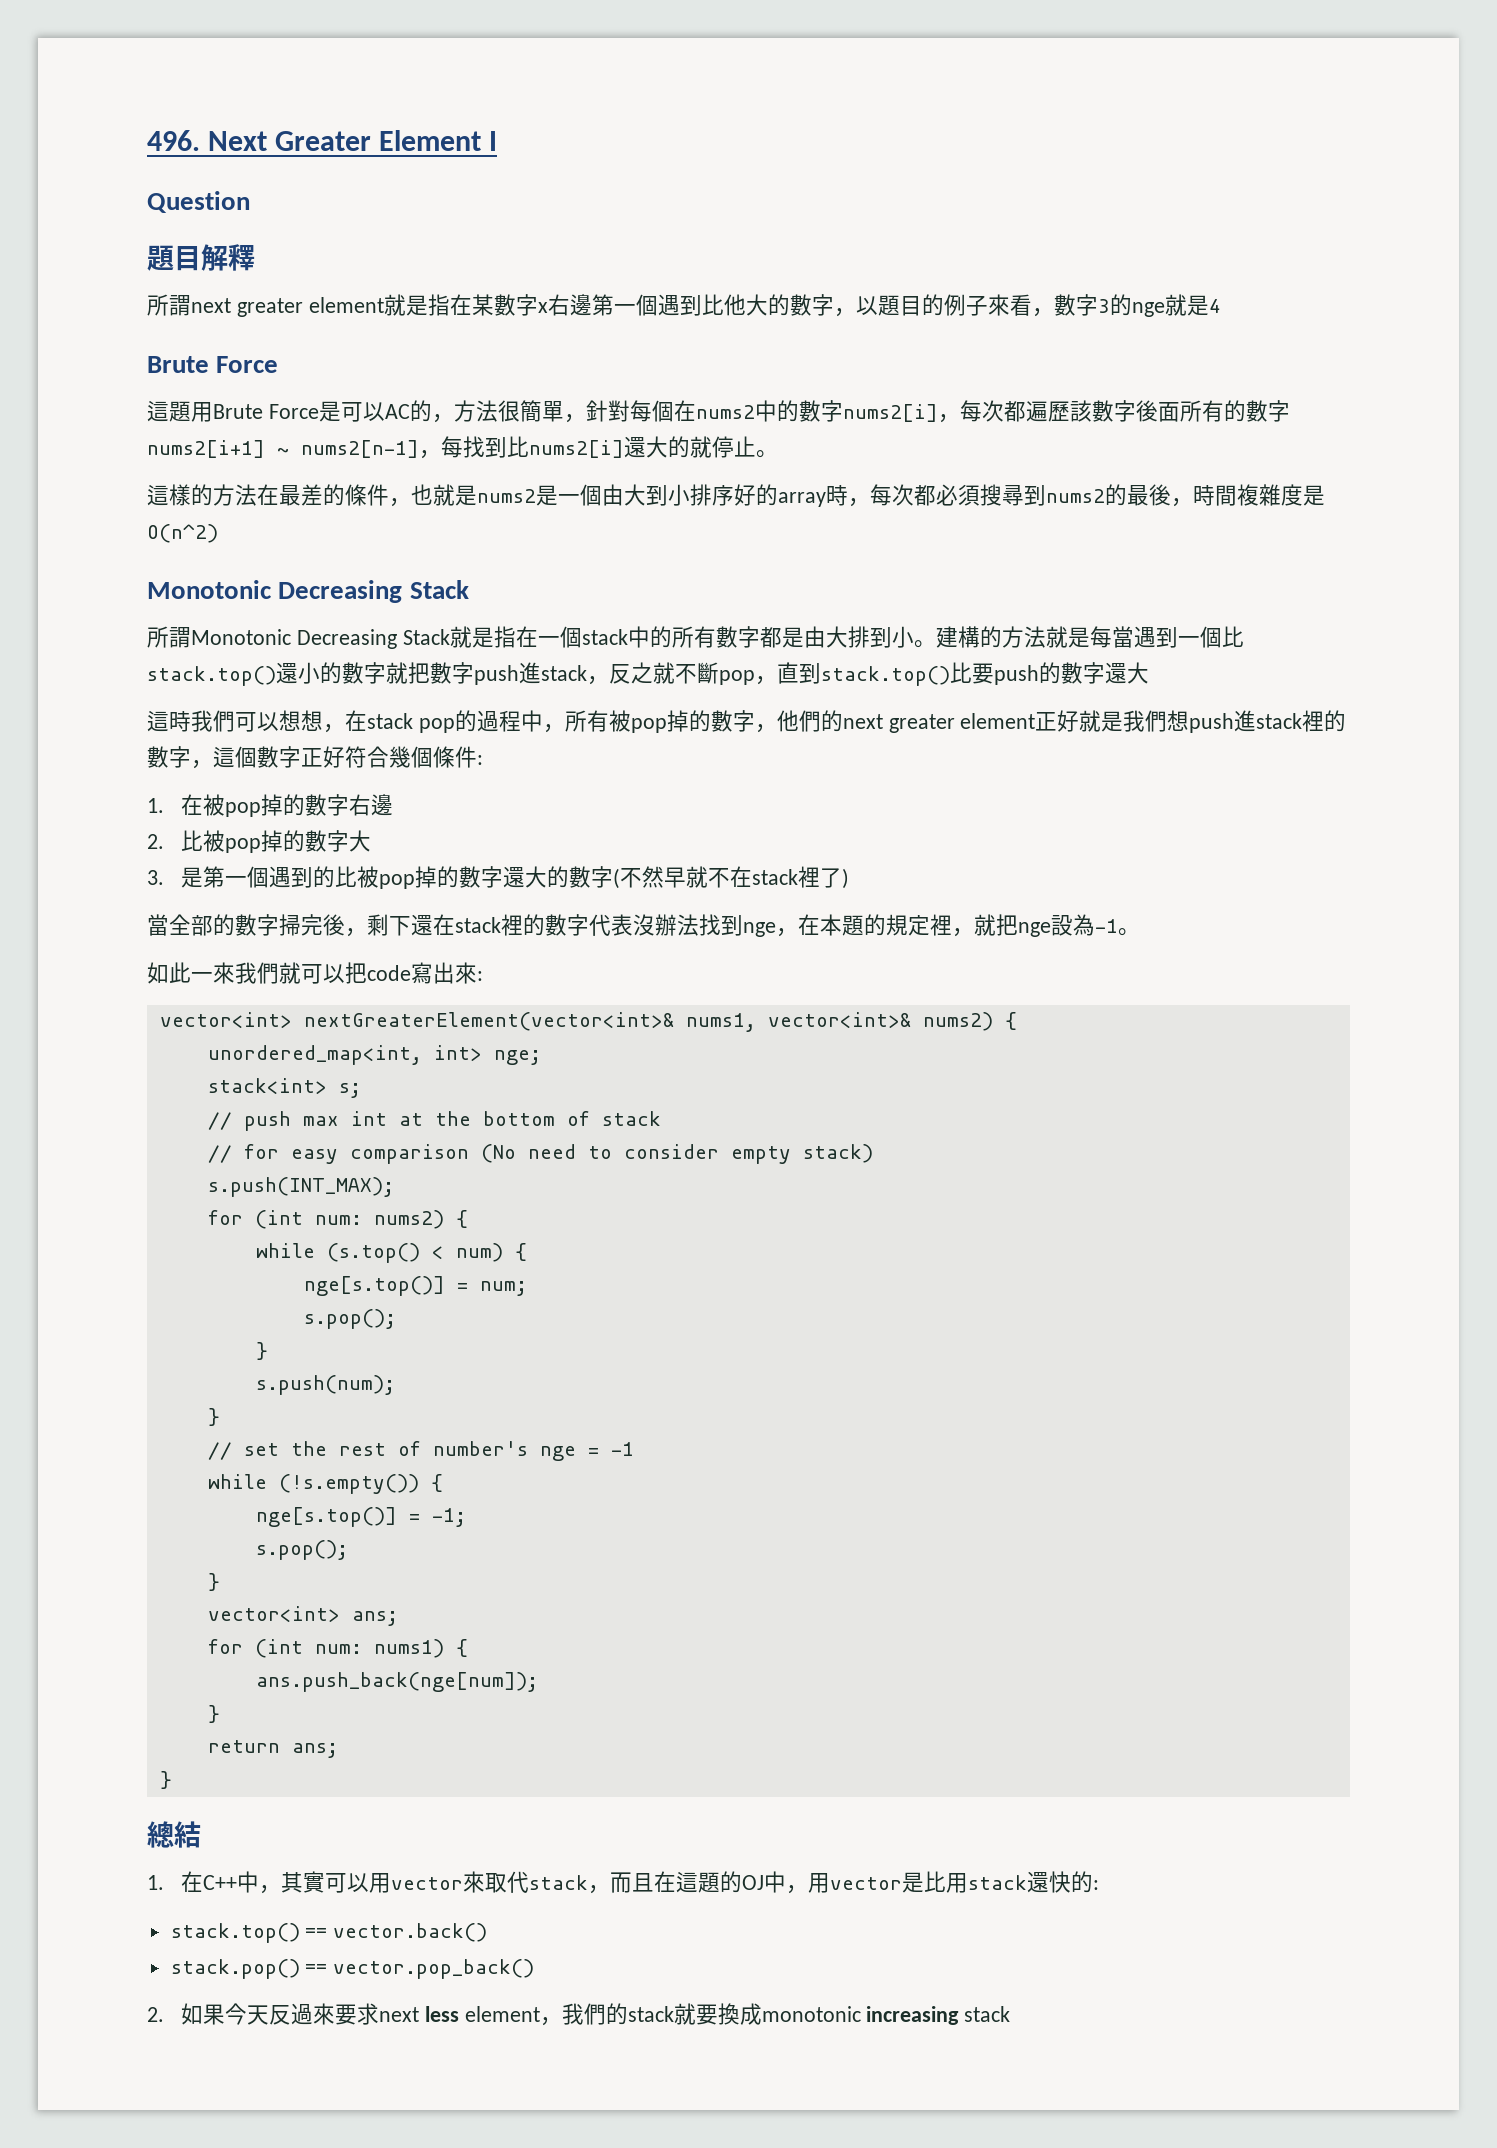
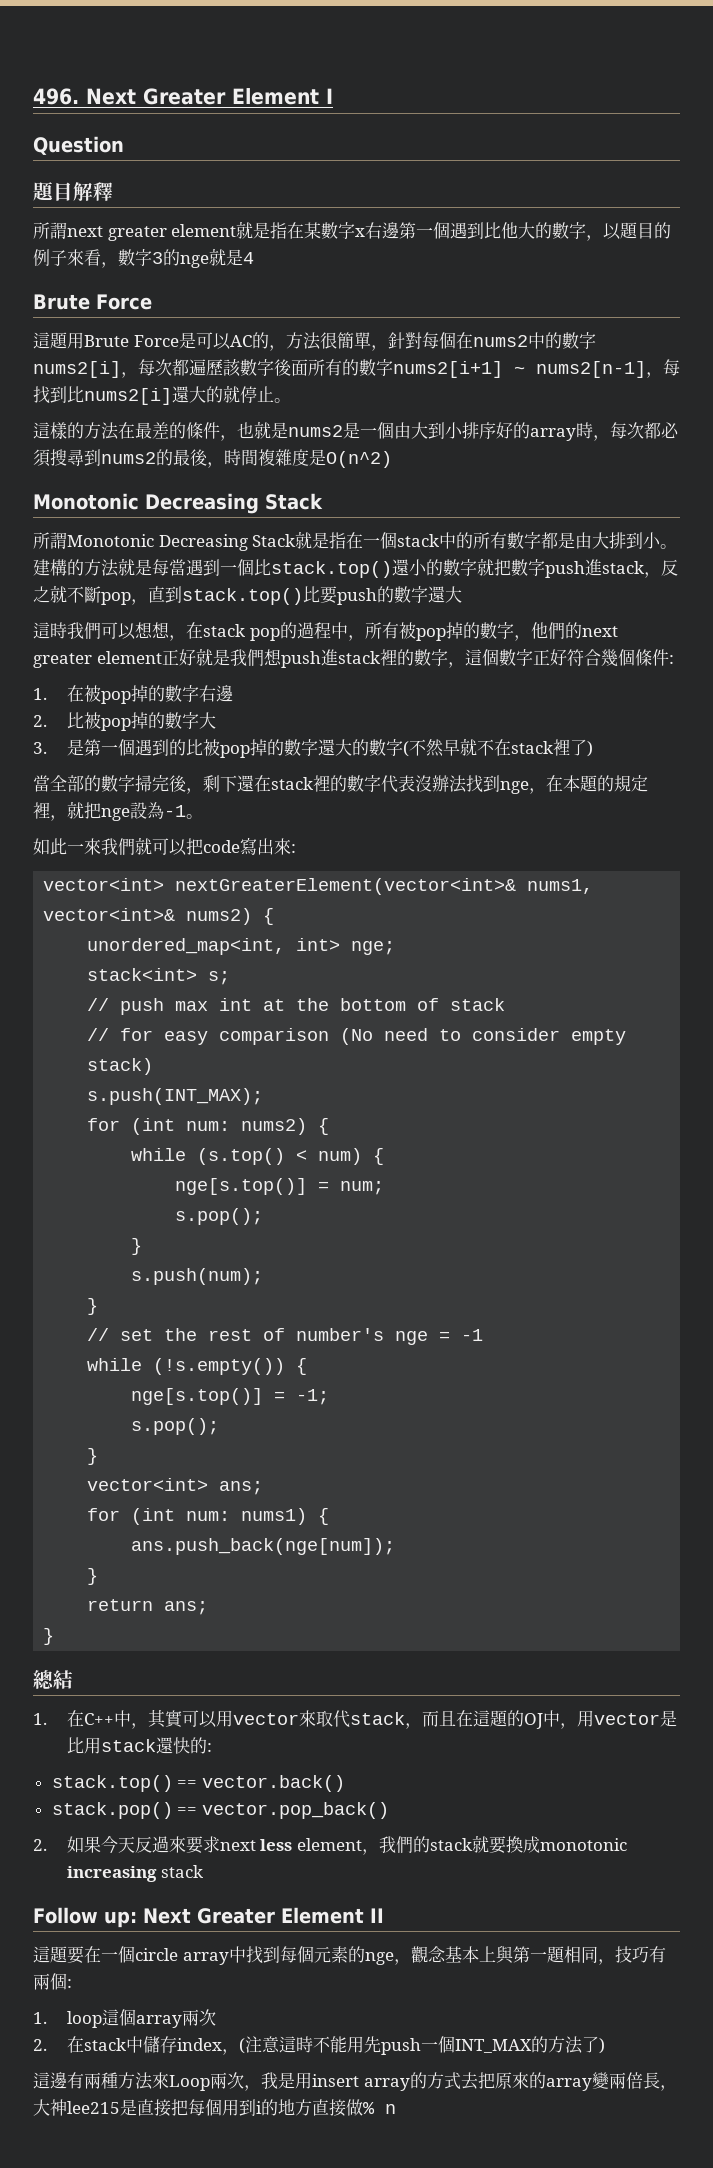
(1011, 2014) none -> [33,1907,384,1928] [33,1946,666,1965] [33,1973,72,1990] [33,2009,216,2028] [33,2036,605,2055] [33,2072,677,2091] [33,2099,396,2117] // Follow up: Next Greater Element II // 這題要在一個circle array中找到每個元素的nge，觀念基本上與第一題相同，技巧有兩個: // 1. loop這個array兩次 // 2.在stack中儲存index，(注意這時不能用先push一個INT_MAX的方法了) // 這邊有兩種方法來Loop兩次，我是用insert array的方式去把原來的array變兩倍長，大神lee215是直接把每個用到i的地方直接做% n

